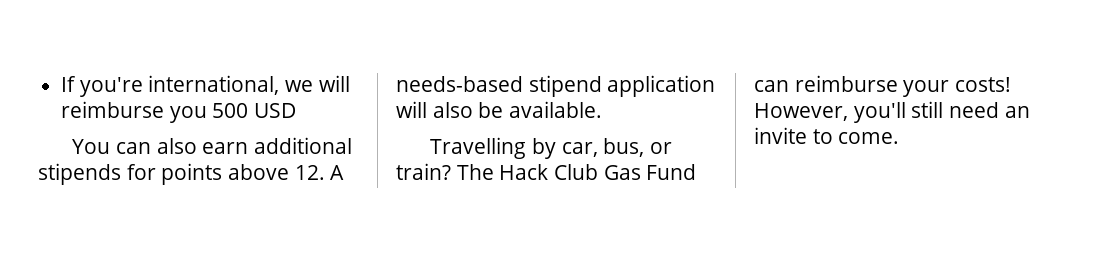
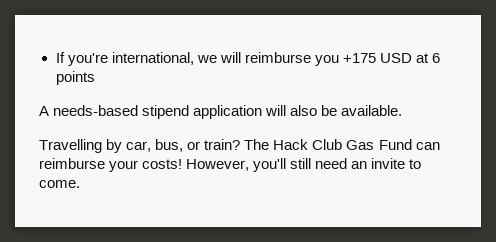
[212,103,249,118] 500 -> [342,53,376,63] +175
[72,137,352,154] [38,163,325,185] // You can also earn additional stipends for points above 12. -> [415,53,441,63] [55,71,95,85] at 6 points //

